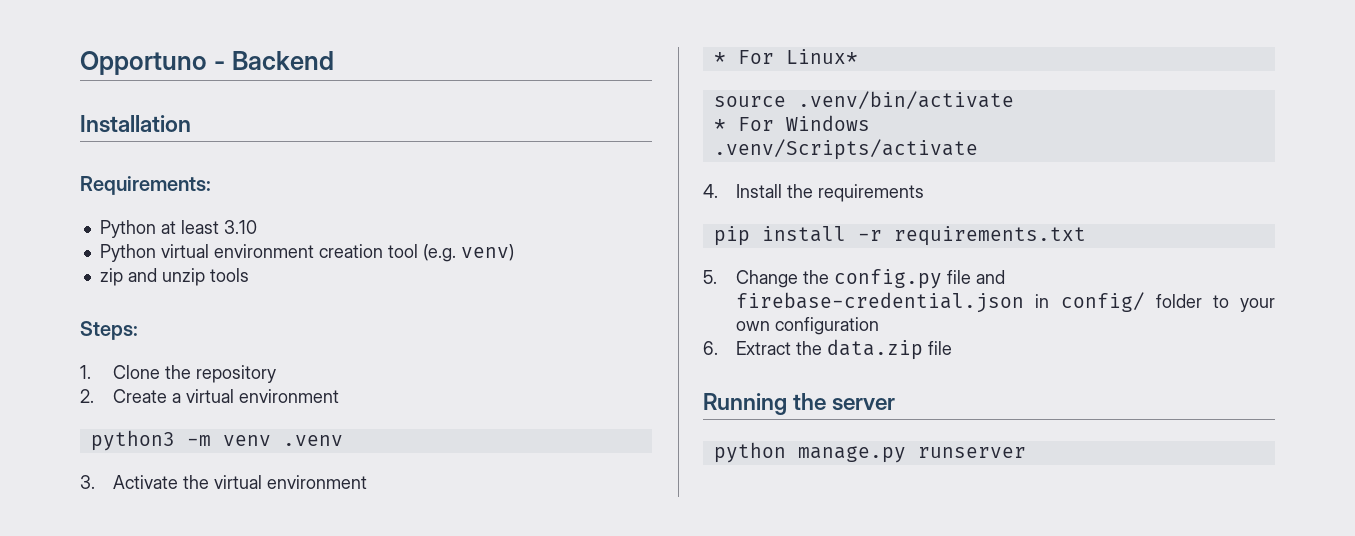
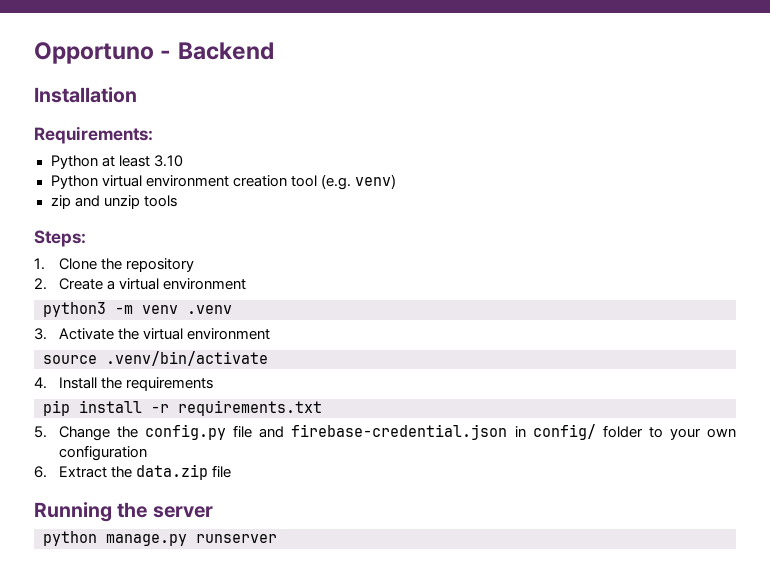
[713,49,858,64] // * For Linux* -> (271, 334) none
[713,115,870,131] [713,139,978,160] // * For Windows // .venv/Scripts/activate -> (268, 358) none

